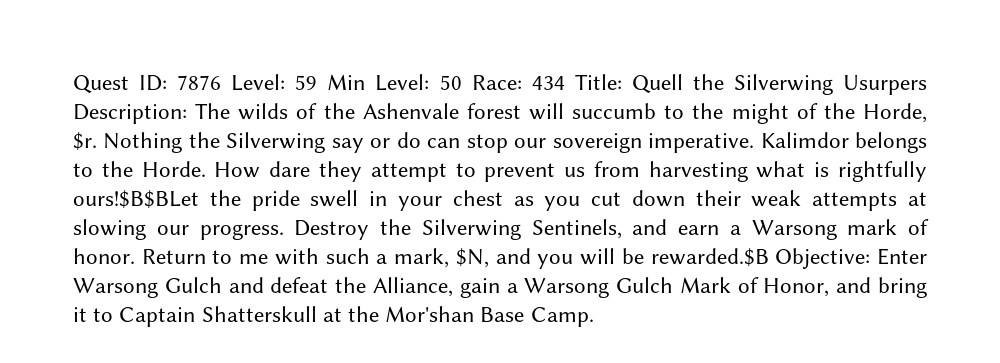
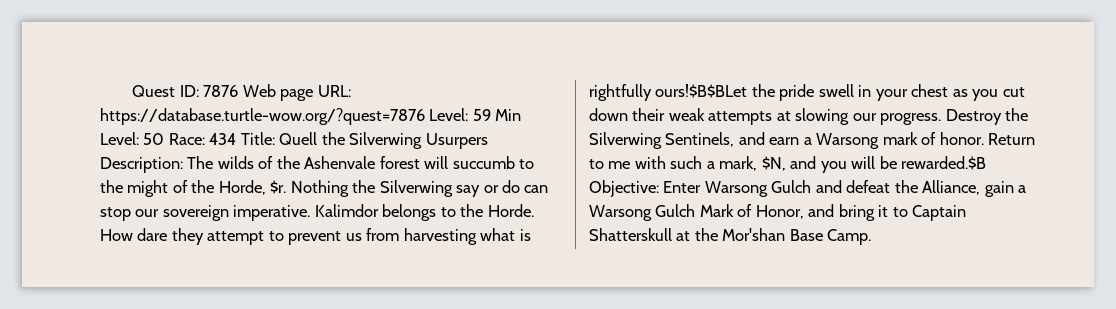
(222, 82) none -> [242,84,351,101] [100,108,425,125] Web page URL: https://database.turtle-wow.org/?quest=7876

